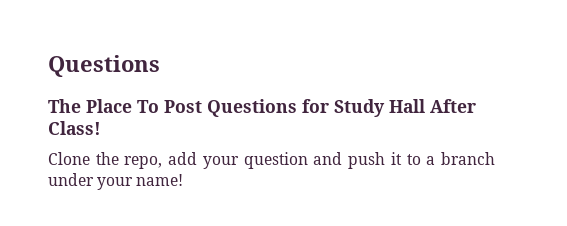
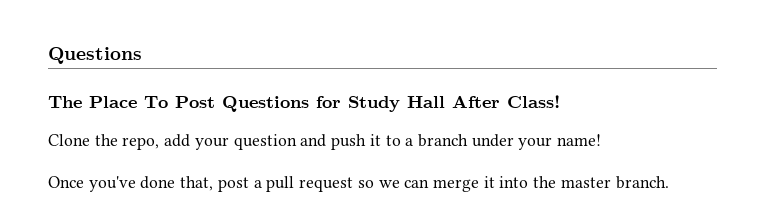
(184, 180) none -> [48,176,669,192] // Once you've done that, post a pull request so we can merge it into the master branch.

